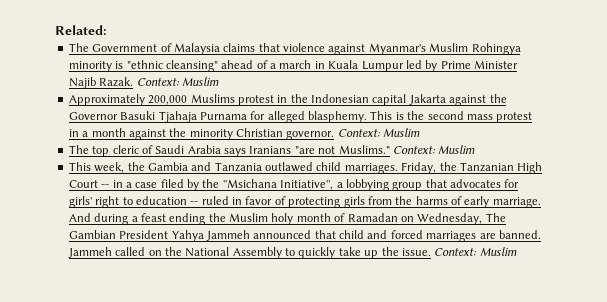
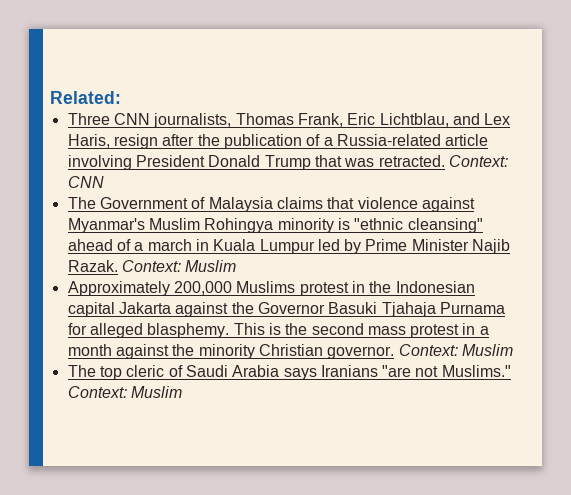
(107, 30) none -> [67,113,511,128] [67,134,489,149] [67,155,508,170] [67,176,104,188] // Three CNN journalists, Thomas Frank, Eric Lichtblau, and Lex Haris, resign after the publication of a Russia-related article involving President Donald Trump that was retracted. Context: CNN
[68,162,543,174] [68,179,520,191] [68,196,541,208] [68,213,506,225] [68,230,541,242] [67,247,517,259] // This week, the Gambia and Tanzania outlawed child marriages. Friday, the Tanzanian High Court -- in a case filed by the ''Msichana Initiative'', a lobbying group that advocates for girls' right to education -- ruled in favor of protecting girls from the harms of early marriage. And during a feast ending the Muslim holy month of Ramadan on Wednesday, The Gambian President Yahya Jammeh announced that child and forced marriages are banned. Jammeh called on the National Assembly to quickly take up the issue. Context: Muslim -> (182, 392) none

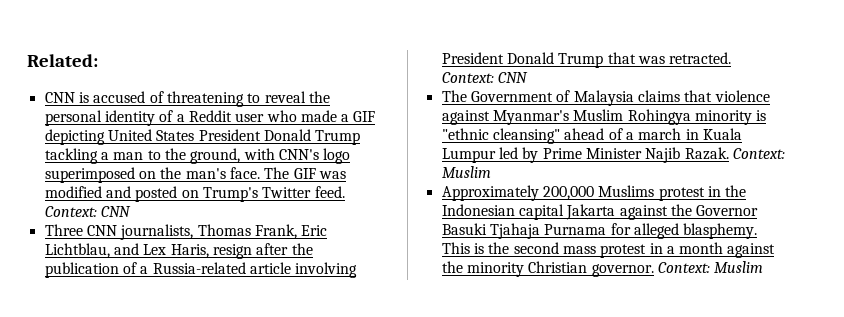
(121, 97) none -> [44,91,330,107] [44,110,376,126] [44,129,361,145] [44,148,351,164] [44,167,346,183] [44,186,345,202] [44,206,131,217] // CNN is accused of threatening to reveal the personal identity of a Reddit user who made a GIF depicting United States President Donald Trump tackling a man to the ground, with CNN's logo superimposed on the man's face. The GIF was modified and posted on Trump's Twitter feed. Context: CNN
[67,365,511,380] [67,386,182,398] // The top cleric of Saudi Arabia says Iranians "are not Muslims." Context: Muslim -> (764, 267) none

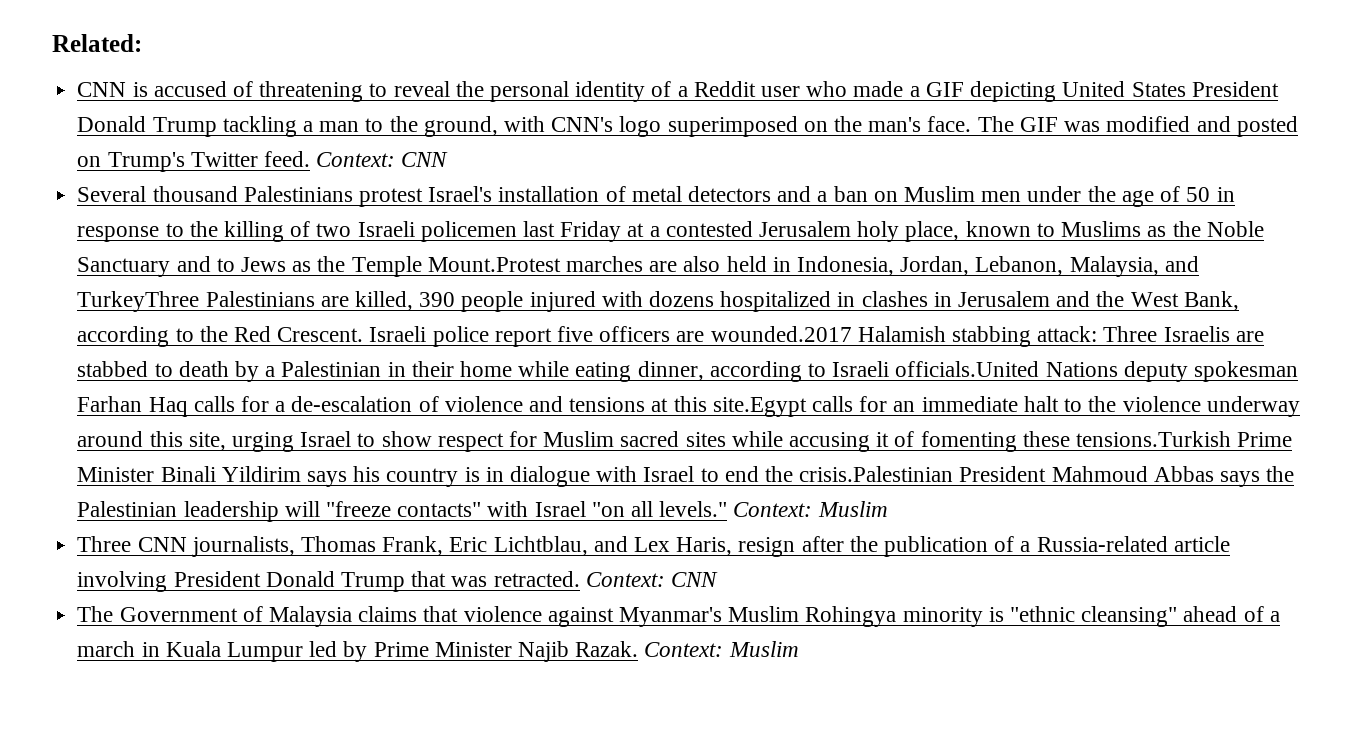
(131, 211) none -> [77,186,1235,207] [77,221,1264,242] [77,256,1199,277] [77,291,1239,312] [77,326,1264,347] [77,361,1299,382] [77,396,1300,417] [77,431,1293,452] [77,466,1295,487] [77,501,888,522] // Several thousand Palestinians protest Israel's installation of metal detectors and a ban on Muslim men under the age of 50 in response to the killing of two Israeli policemen last Friday at a contested Jerusalem holy place, known to Muslims as the Noble Sanctuary and to Jews as the Temple Mount.Protest marches are also held in Indonesia, Jordan, Lebanon, Malaysia, and TurkeyThree Palestinians are killed, 390 people injured with dozens hospitalized in clashes in Jerusalem and the West Bank, according to the Red Crescent. Israeli police report five officers are wounded.2017 Halamish stabbing attack: Three Israelis are stabbed to death by a Palestinian in their home while eating dinner, according to Israeli officials.United Nations deputy spokesman Farhan Haq calls for a de-escalation of violence and tensions at this site.Egypt calls for an immediate halt to the violence underway around this site, urging Israel to show respect for Muslim sacred sites while accusing it of fomenting these tensions.Turkish Prime Minister Binali Yildirim says his country is in dialogue with Israel to end the crisis.Palestinian President Mahmoud Abbas says the Palestinian leadership will "freeze contacts" with Israel "on all levels." Context: Muslim
[441,185,747,201] [441,204,759,220] [441,223,758,239] [441,242,776,258] [441,261,764,277] // Approximately 200,000 Muslims protest in the Indonesian capital Jakarta against the Governor Basuki Tjahaja Purnama for alleged blasphemy. This is the second mass protest in a month against the minority Christian governor. Context: Muslim -> (799, 649) none

